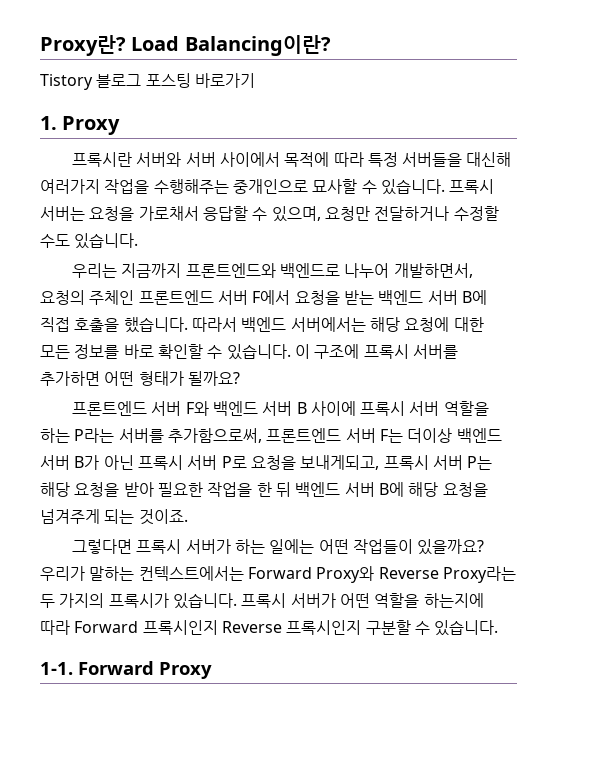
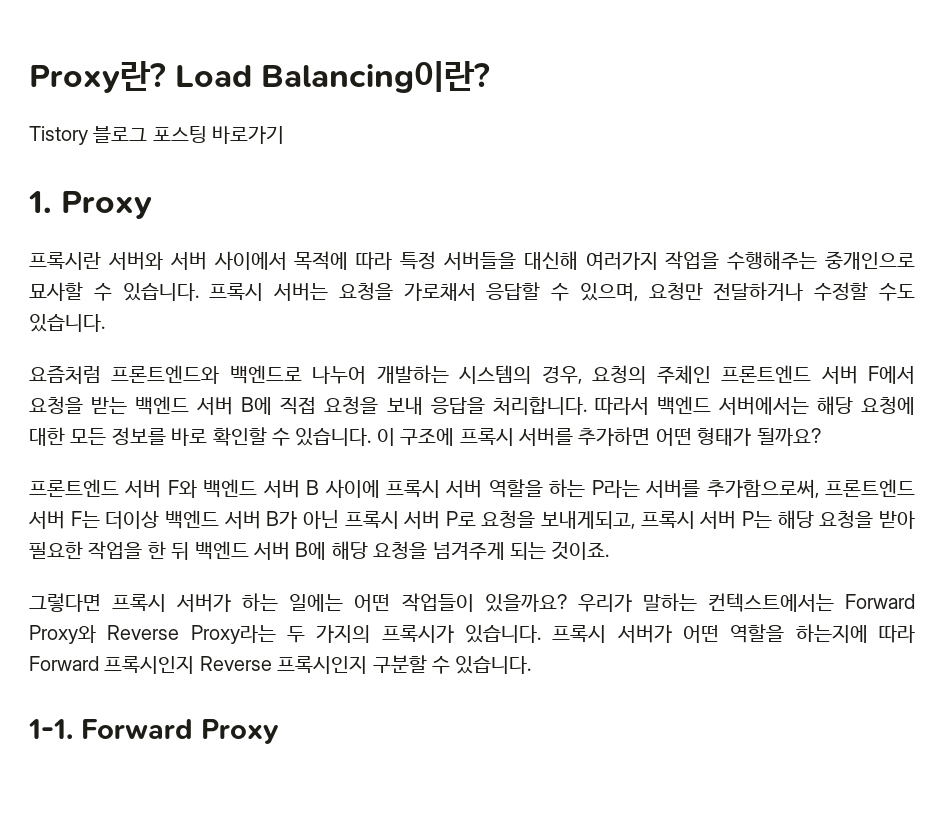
[71,263,182,278] 우리는 지금까지 -> [29,365,101,384] 요즘처럼
[393,263,473,278] 개발하면서, -> [376,365,582,384] 개발하는 시스템의 경우,
[74,317,188,333] 호출을 했습니다. -> [324,396,587,415] 요청을 보내 응답을 처리합니다.

